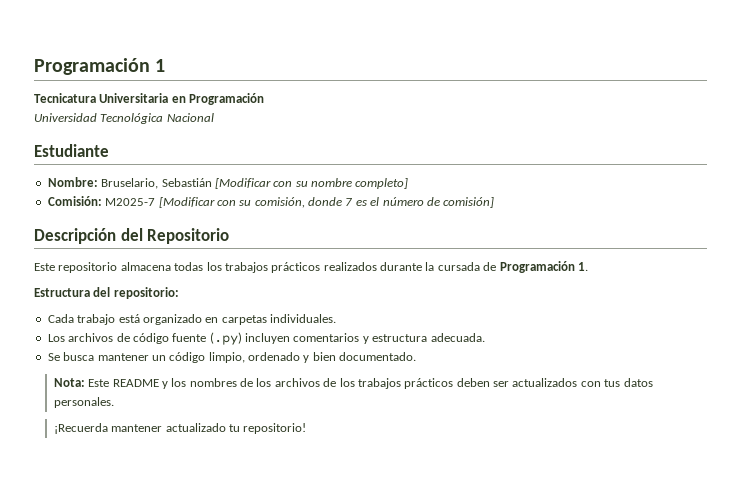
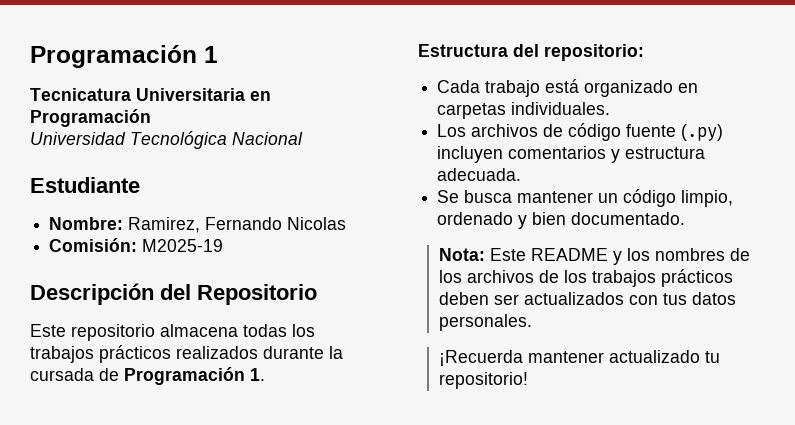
[101,178,409,189] [47,196,495,208] Bruselario, Sebastián [Modificar con su nombre completo] // Comisión: M2025-7 [Modificar con su comisión, donde 7 es el número de comisión] -> [128,217,347,233] [49,238,224,252] Ramirez, Fernando Nicolas // Comisión: M2025-19

